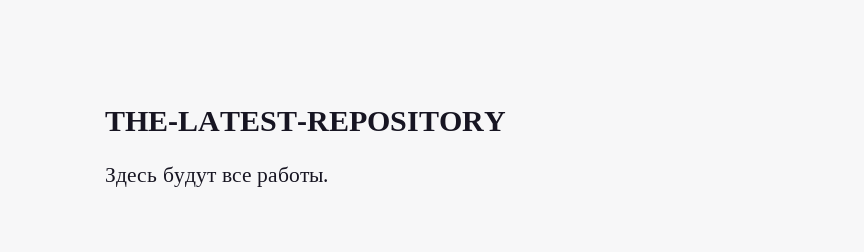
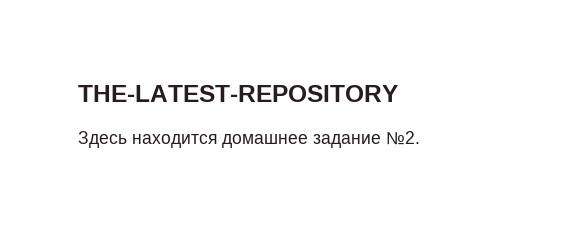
[162,166,329,187] будут все работы. -> [132,131,420,148] находится домашнее задание №2.

